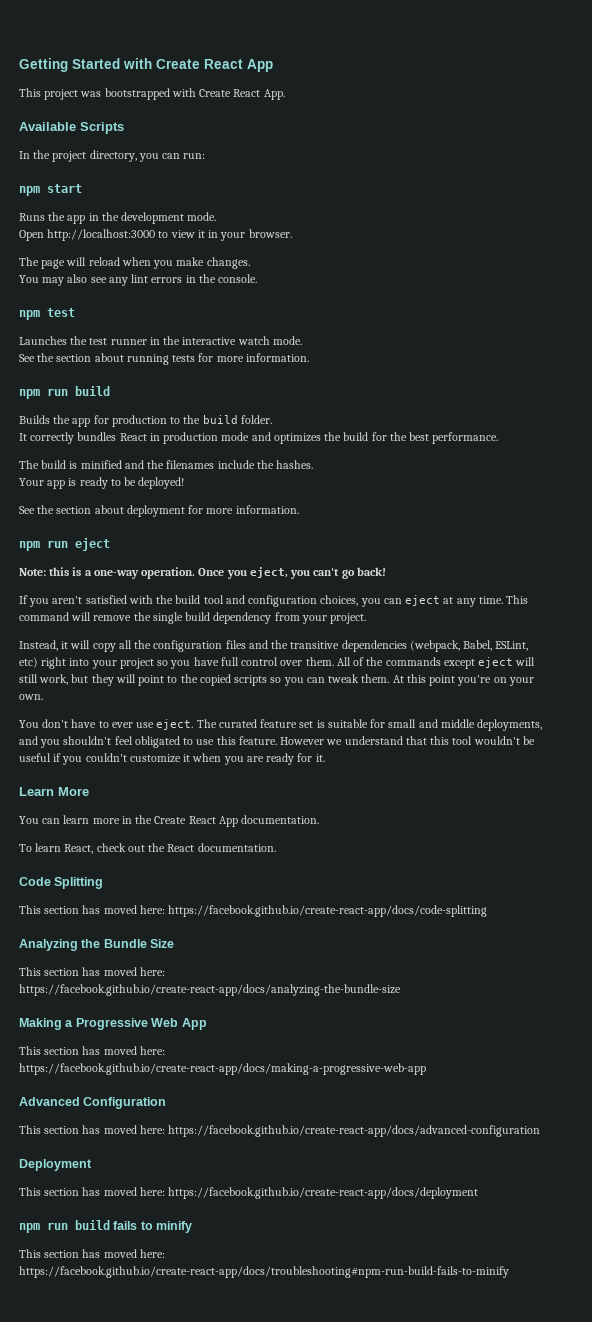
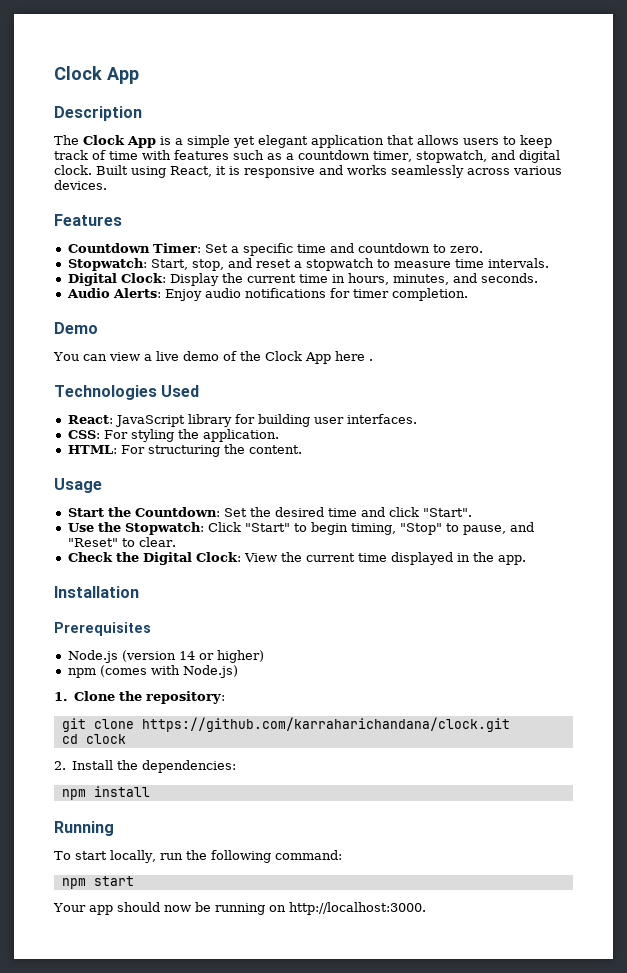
[19,58,273,72] [19,88,285,100] [19,122,124,134] [19,150,206,162] [19,184,82,196] [19,212,217,224] [19,229,292,241] [19,257,250,269] [19,274,258,286] [19,308,75,320] [19,336,302,345] [19,353,309,365] [19,386,110,399] [19,415,272,427] [19,432,499,444] [19,460,314,469] [19,477,185,489] [19,505,299,517] [19,538,110,551] [19,567,386,579] [19,595,529,607] [19,612,367,624] [19,640,529,652] [19,657,536,669] [19,674,534,686] [19,694,43,700] [19,719,543,731] [19,736,535,748] [19,753,325,765] [19,787,89,796] [19,815,320,827] [19,843,276,854] [19,877,104,889] [19,905,488,917] [19,939,175,951] [19,967,165,976] [19,984,401,996] [19,1018,207,1030] [19,1046,165,1055] [19,1063,426,1075] [19,1097,167,1109] [19,1125,541,1137] [19,1159,92,1171] [19,1187,479,1199] [19,1220,193,1233] [19,1249,165,1258] [19,1266,509,1278] Getting Started with Create React App // This project was bootstrapped with Create React App. // Available Scripts // In the project directory, you can run: // npm start // Runs the app in the development mode. // Open http://localhost:3000 to view it in your browser. // The page will reload when you make changes. // You may also see any lint errors in the console. // npm test // Launches the test runner in the interactive watch mode. // See the section about running tests for more information. // npm run build // Builds the app for production to the build folder. // It correctly bundles React in production mode and optimizes the build for the best performance. // The build is minified and the filenames include the hashes. // Your app is ready to be deployed! // See the section about deployment for more information. // npm run eject // Note: this is a one-way operation. Once you eject, you can't go back! // If you aren't satisfied with the build tool and configuration choices, you can eject at any time. This command will remove the single build dependency from your project. // Instead, it will copy all the configuration files and the transitive dependencies (webpack, Babel, ESLint, etc) right into your project so you have full control over them. All of the commands except eject will still work, but they will point to the copied scripts so you can tweak them. At this point you're on your own. // You don't have to ever use eject. The curated feature set is suitable for small and middle deployments, and you shouldn't feel obligated to use this feature. However we understand that this tool wouldn't be useful if you couldn't customize it when you are ready for it. // Learn More // You can learn more in the Create React App documentation. // To learn React, check out the React documentation. // Code Splitting // This section has moved here: https://facebook.github.io/create-react-app/docs/code-splitting // Analyzing the Bundle Size // This section has moved here: https://facebook.github.io/create-react-app/docs/analyzing-the-bundle-size // Making a Progressive Web App // This section has moved here: https://facebook.github.io/create-react-app/docs/making-a-progressive-web-app // Advanced Configuration // This section has moved here: https://facebook.github.io/create-react-app/docs/advanced-configuration // Deployment // This section has moved here: https://facebook.github.io/create-react-app/docs/deployment // npm run build fails to minify // This section has moved here: https://facebook.github.io/create-react-app/docs/troubleshooting#npm-run-build-fails-to-minify -> [54,66,139,84] [54,106,142,121] [54,135,552,148] [54,150,560,163] [54,165,562,178] [54,180,107,190] [54,214,122,226] [67,243,483,256] [67,258,549,271] [67,273,538,286] [66,288,468,301] [54,322,98,334] [53,351,373,364] [54,385,200,400] [67,414,417,427] [67,429,279,442] [67,444,302,457] [54,478,102,493] [67,507,472,517] [67,522,534,535] [67,537,176,547] [67,552,526,565] [54,586,139,598] [54,622,151,636] [67,650,264,663] [67,665,238,678] [54,691,226,704] [61,717,510,732] [61,734,126,744] [54,760,237,773] [61,786,150,800] [54,821,114,836] [54,850,342,863] [61,876,134,889] [53,902,426,915] Clock App // Description // The Clock App is a simple yet elegant application that allows users to keep track of time with features such as a countdown timer, stopwatch, and digital clock. Built using React, it is responsive and works seamlessly across various devices. // Features // Countdown Timer: Set a specific time and countdown to zero. // Stopwatch: Start, stop, and reset a stopwatch to measure time intervals. // Digital Clock: Display the current time in hours, minutes, and seconds. // Audio Alerts: Enjoy audio notifications for timer completion. // Demo // You can view a live demo of the Clock App here . // Technologies Used // React: JavaScript library for building user interfaces. // CSS: For styling the application. // HTML: For structuring the content. // Usage // Start the Countdown: Set the desired time and click "Start". // Use the Stopwatch: Click "Start" to begin timing, "Stop" to pause, and "Reset" to clear. // Check the Digital Clock: View the current time displayed in the app. // Installation // Prerequisites // Node.js (version 14 or higher) // npm (comes with Node.js) // 1. Clone the repository: // git clone https://github.com/karraharichandana/clock.git // cd clock // 2. Install the dependencies: // npm install // Running // To start locally, run the following command: // npm start // Your app should now be running on http://localhost:3000.

